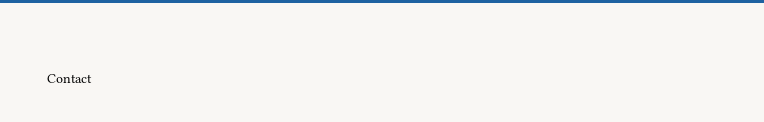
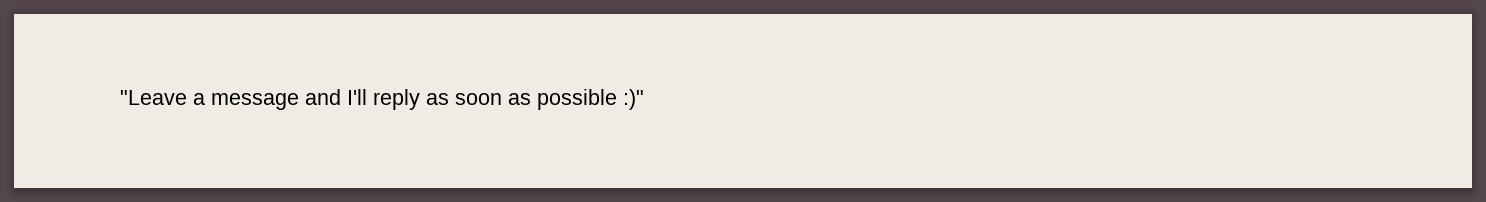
[47,74,92,83] Contact -> [120,89,644,110] "Leave a message and I'll reply as soon as possible :)"

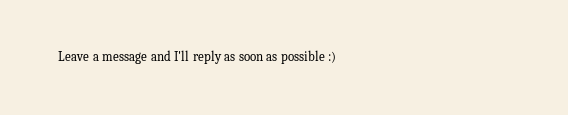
[120,90,187,105] "Leave -> [58,51,89,61] Leave
[623,89,644,110] :)" -> [328,51,337,63] :)

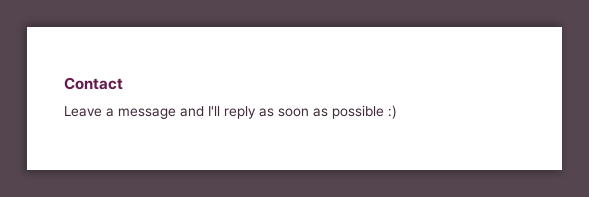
(58, 56) none -> [64,77,123,90] Contact //

